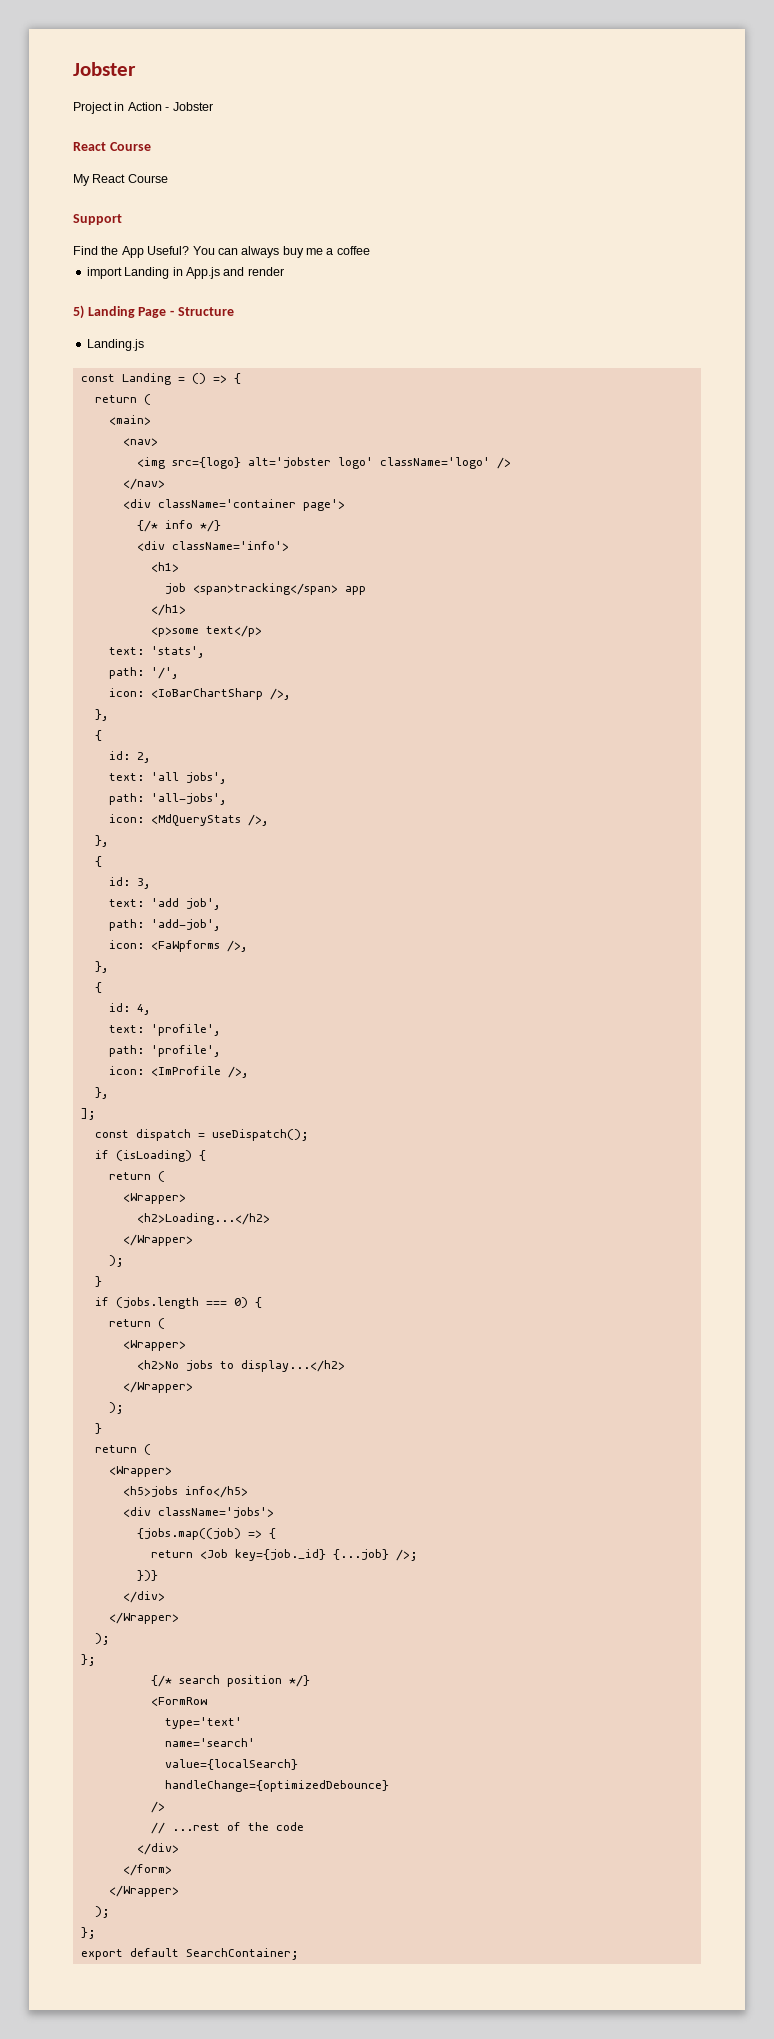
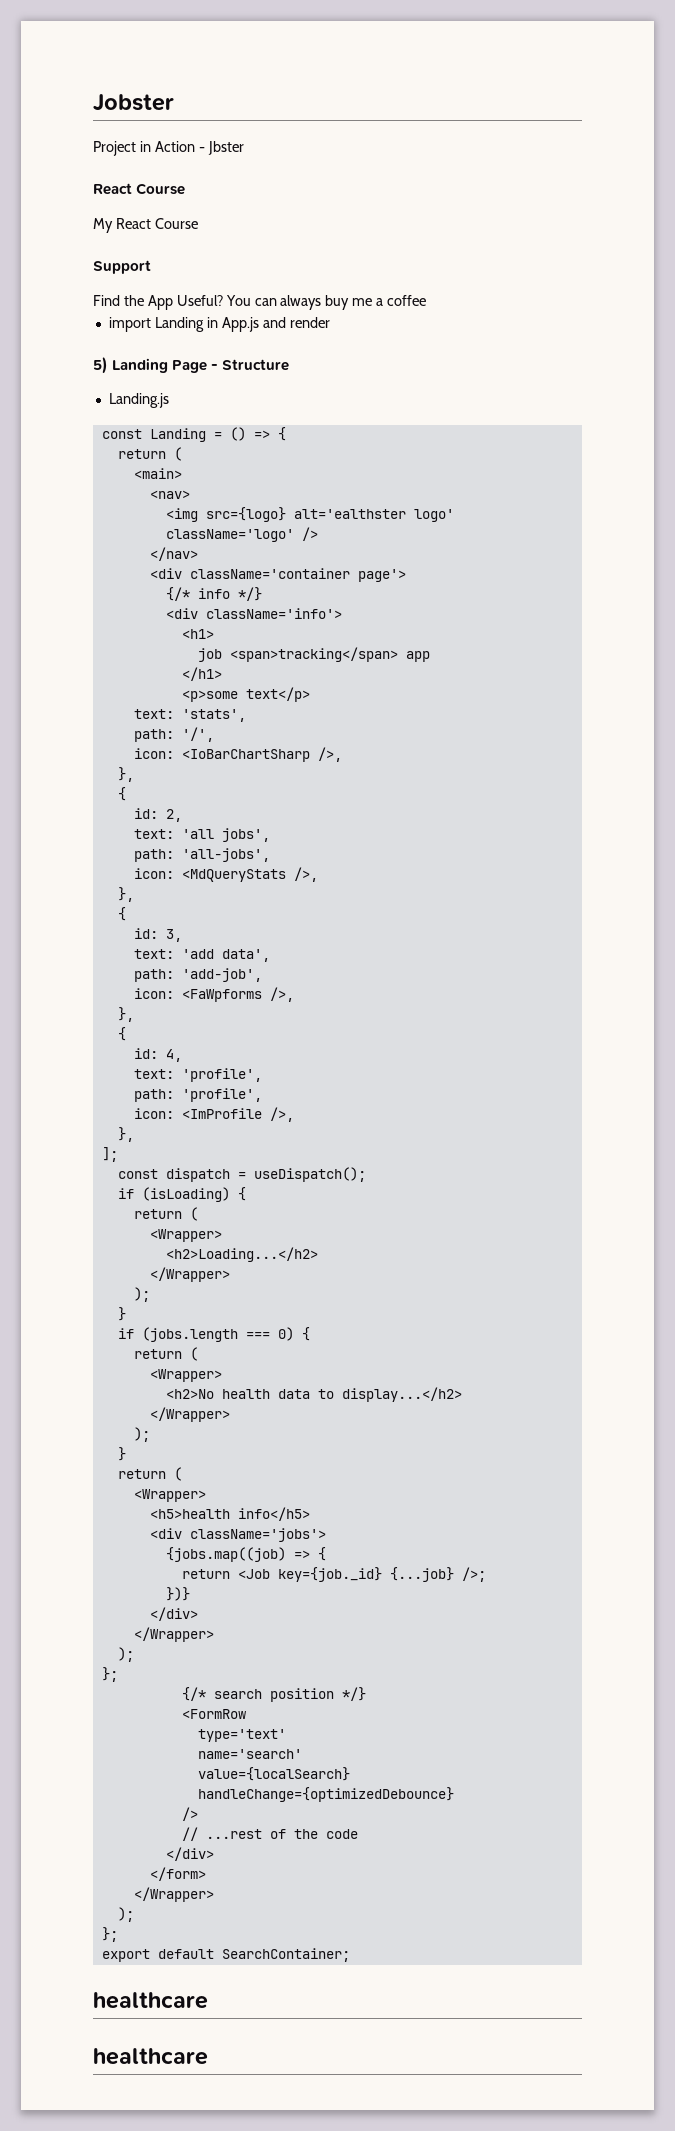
[172,102,213,111] Jobster -> [207,141,244,155] Jbster
[247,457,331,468] alt='jobster -> [293,509,406,519] alt='ealthster
[185,898,221,910] job', -> [221,949,270,962] data',
[185,1360,213,1371] jobs -> [221,1389,310,1399] health data
[122,1486,178,1497] <h5>jobs -> [149,1509,230,1519] <h5>health
(299, 1954) none -> [93,1992,208,2009] [93,2048,208,2065] // healthcare // healthcare

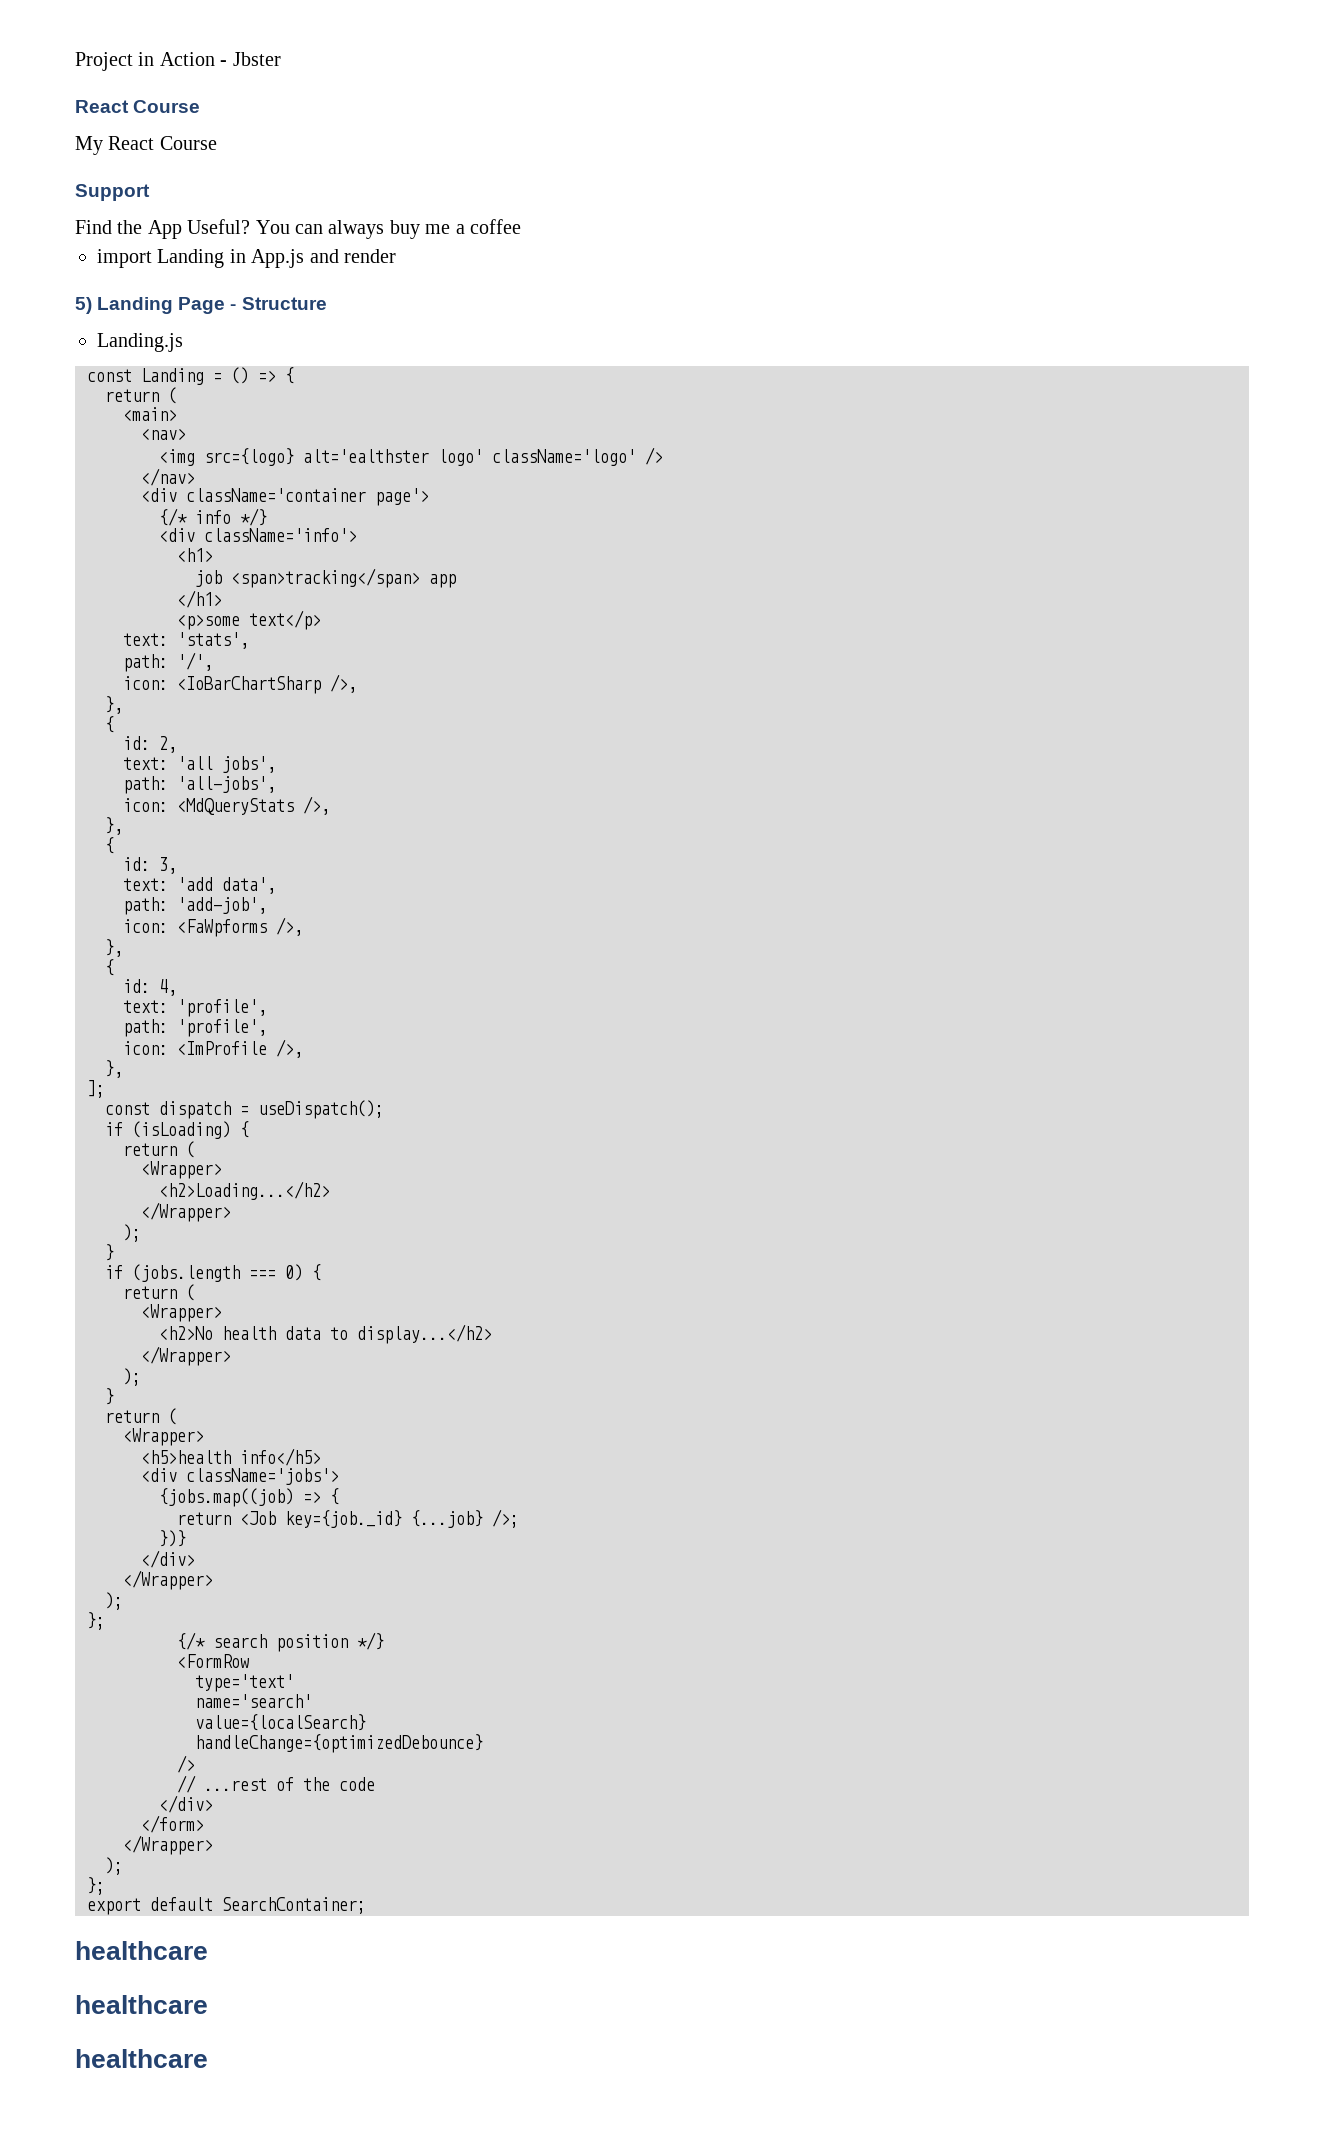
[93,94,174,112] Jobster // -> (75, 61) none
(208, 2056) none -> [75,2049,208,2068] // healthcare

